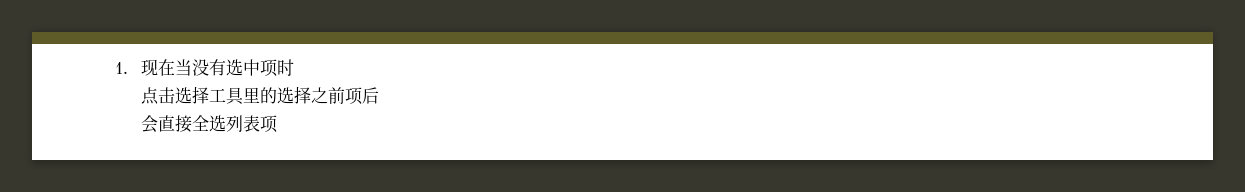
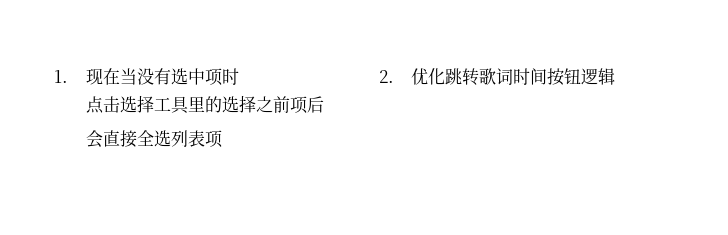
(279, 124) none -> [379,68,616,86] // 2.优化跳转歌词时间按钮逻辑

